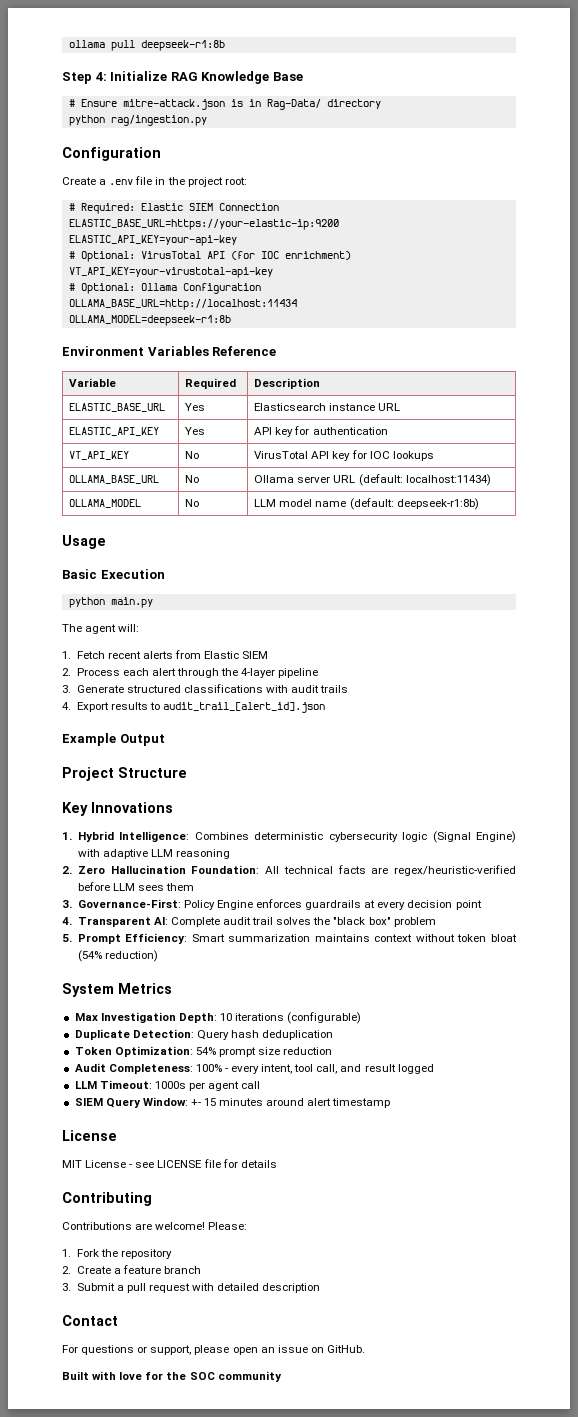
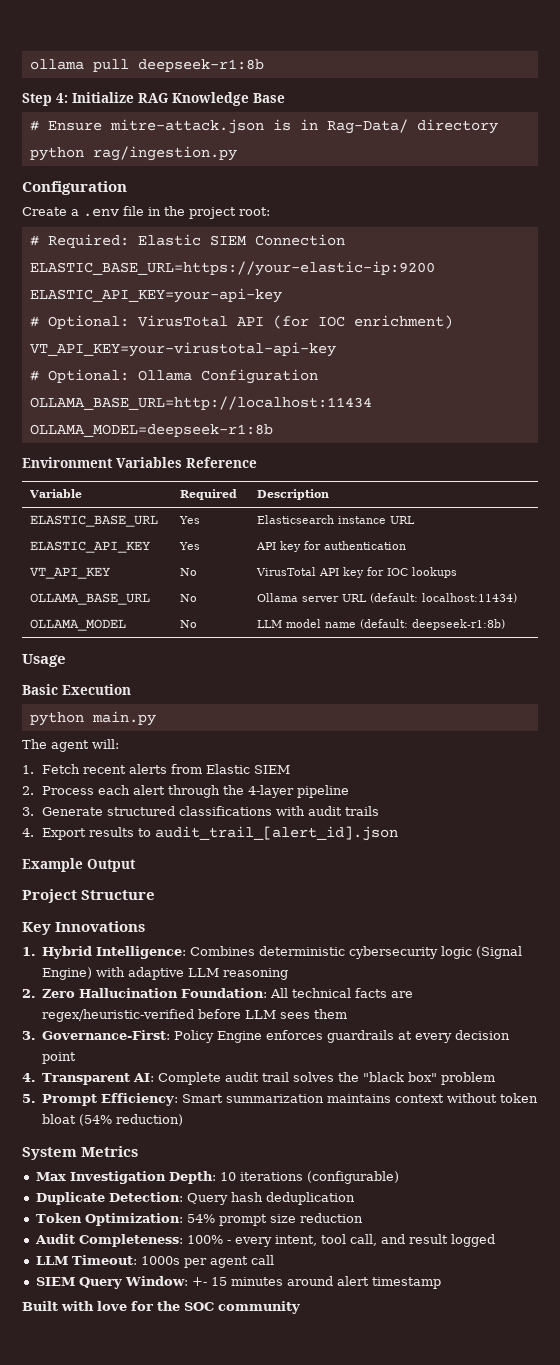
[62,1130,117,1141] [62,1159,277,1168] [62,1192,152,1206] [62,1222,248,1230] [62,1249,173,1259] [62,1265,202,1274] [62,1283,321,1293] [62,1315,118,1326] [62,1345,365,1355] // License // MIT License - see LICENSE file for details // Contributing // Contributions are welcome! Please: // 1. Fork the repository // 2. Create a feature branch // 3. Submit a pull request with detailed description // Contact // For questions or support, please open an issue on GitHub. -> (441, 1283) none

